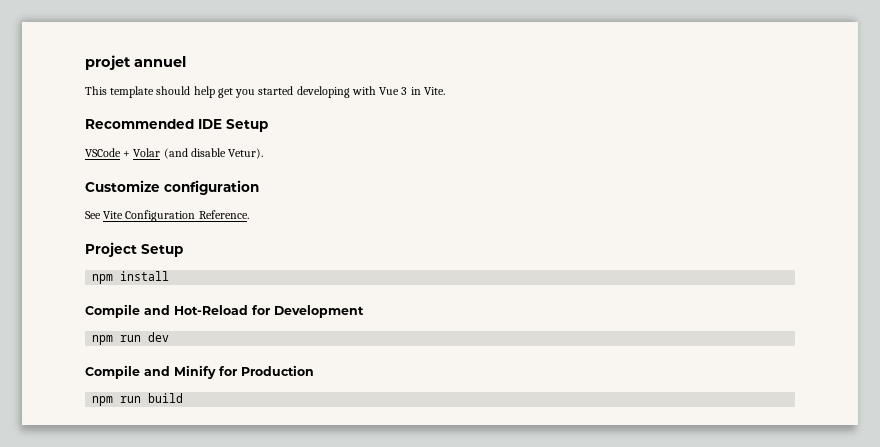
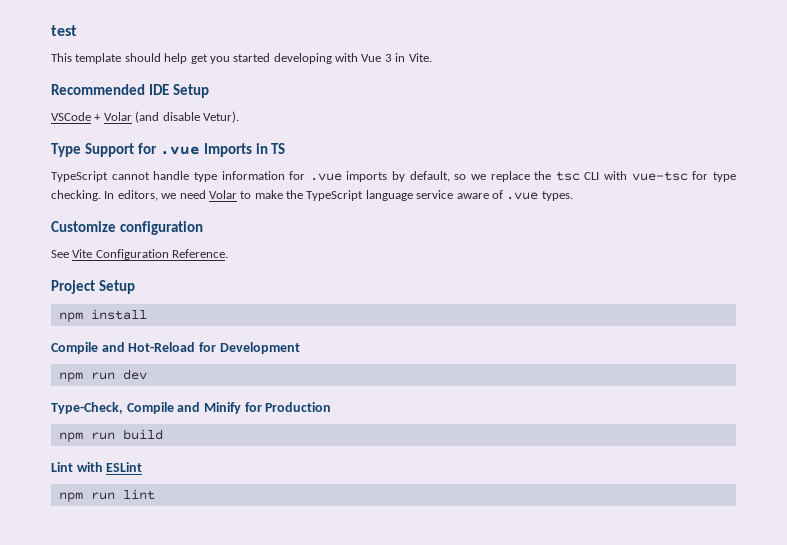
[85,55,186,70] projet annuel -> [51,25,77,36] test
(264, 153) none -> [51,143,286,157] [51,171,737,182] [51,190,573,201] // Type Support for .vue Imports in TS // TypeScript cannot handle type information for .vue imports by default, so we replace the tsc CLI with vue-tsc for type checking. In editors, we need Volar to make the TypeScript language service aware of .vue types.
(170, 337) none -> [51,402,123,414] Type-Check,
(184, 398) none -> [51,462,143,472] [58,489,155,502] // Lint with ESLint // npm run lint

